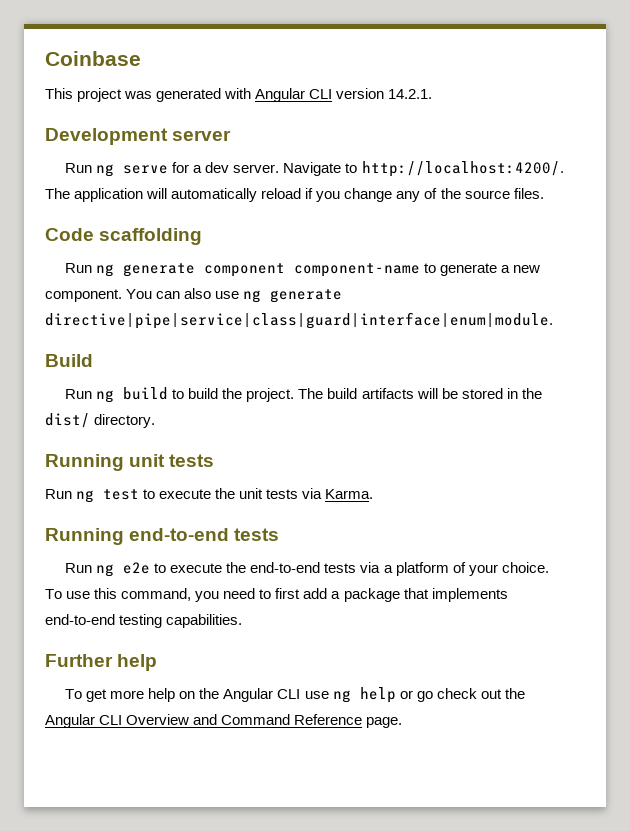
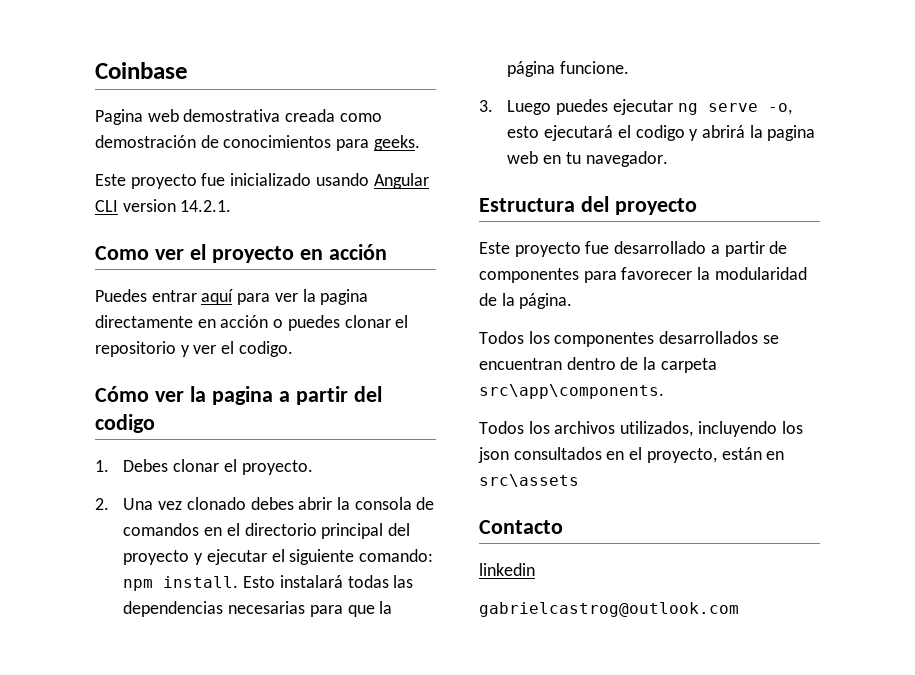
[45,88,433,102] [45,128,232,145] [65,161,564,177] [45,188,544,202] [45,228,203,245] [65,263,541,277] [45,288,343,303] [45,312,553,329] [45,354,93,367] [65,387,542,403] [45,413,156,428] [45,454,215,471] [45,488,374,503] [45,528,280,545] [65,562,549,577] [45,588,508,602] [45,614,243,628] [45,654,158,671] [65,687,525,703] [45,714,403,728] This project was generated with Angular CLI version 14.2.1. // Development server // Run ng serve for a dev server. Navigate to http://localhost:4200/. The application will automatically reload if you change any of the source files. // Code scaffolding // Run ng generate component component-name to generate a new component. You can also use ng generate directive|pipe|service|class|guard|interface|enum|module. // Build // Run ng build to build the project. The build artifacts will be stored in the dist/ directory. // Running unit tests // Run ng test to execute the unit tests via Karma. // Running end-to-end tests // Run ng e2e to execute the end-to-end tests via a platform of your choice. To use this command, you need to first add a package that implements end-to-end testing capabilities. // Further help // To get more help on the Angular CLI use ng help or go check out the Angular CLI Overview and Command Reference page. -> [95,109,382,125] [95,135,420,151] [95,173,429,189] [95,199,232,212] [95,244,387,263] [95,289,369,305] [95,315,409,331] [95,341,293,357] [95,386,382,405] [95,414,155,433] [95,459,313,475] [95,497,435,510] [123,523,411,539] [123,549,434,565] [123,575,414,591] [123,601,393,617] [507,61,630,77] [479,99,792,115] [507,125,816,141] [507,151,668,167] [479,196,697,215] [479,241,788,257] [479,267,807,283] [479,293,573,309] [479,331,779,347] [479,357,717,373] [479,384,664,399] [479,421,803,437] [478,447,785,463] [479,474,579,487] [479,520,563,534] [479,563,535,576] [479,602,739,617] Pagina web demostrativa creada como demostración de conocimientos para geeks. // Este proyecto fue inicializado usando Angular CLI version 14.2.1. // Como ver el proyecto en acción // Puedes entrar aquí para ver la pagina directamente en acción o puedes clonar el repositorio y ver el codigo. // Cómo ver la pagina a partir del codigo // 1. Debes clonar el proyecto. // 2. Una vez clonado debes abrir la consola de comandos en el directorio principal del proyecto y ejecutar el siguiente comando: npm install. Esto instalará todas las dependencias necesarias para que la página funcione. // 3. Luego puedes ejecutar ng serve -o, esto ejecutará el codigo y abrirá la pagina web en tu navegador. // Estructura del proyecto // Este proyecto fue desarrollado a partir de componentes para favorecer la modularidad de la página. // Todos los componentes desarrollados se encuentran dentro de la carpeta src\app\components. // Todos los archivos utilizados, incluyendo los json consultados en el proyecto, están en src\assets // Contacto // linkedin // gabrielcastrog@outlook.com

